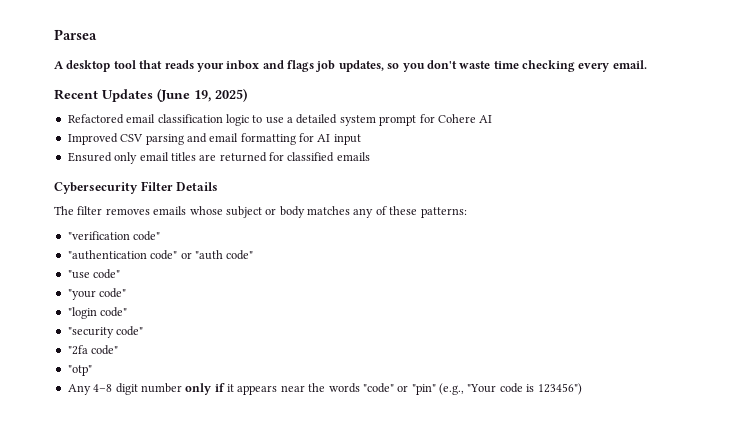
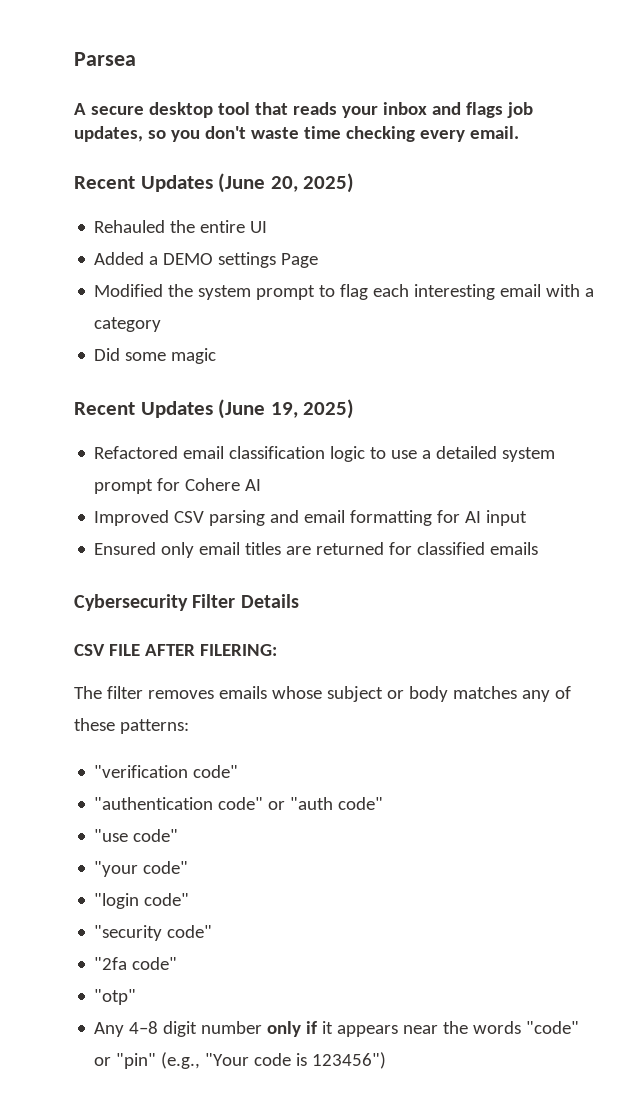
(64, 65) none -> [90,106,144,115] secure
(647, 64) none -> [74,173,355,193] [94,220,268,233] [94,252,319,268] [94,284,595,300] [94,317,162,332] [94,348,217,364] // Recent Updates (June 20, 2025) // Rehauled the entire UI // Added a DEMO settings Page // Modified the system prompt to flag each interesting email with a category // Did some magic
(219, 186) none -> [74,644,277,656] // CSV FILE AFTER FILERING:

